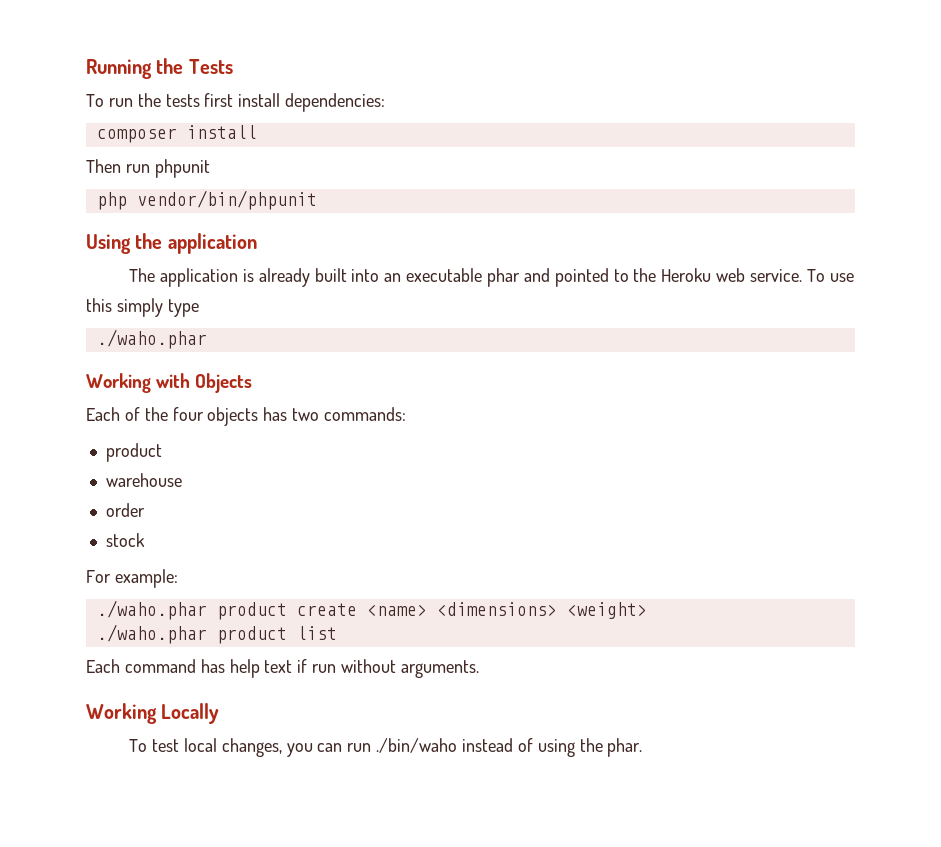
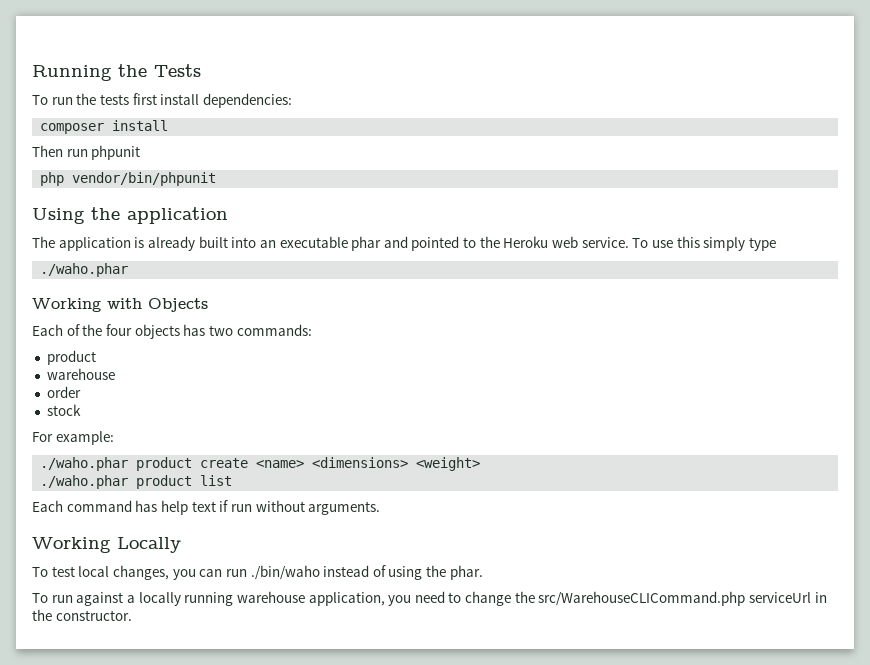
(643, 747) none -> [32,591,827,606] [32,609,132,621] // To run against a locally running warehouse application, you need to change the src/WarehouseCLICommand.php serviceUrl in the constructor.

